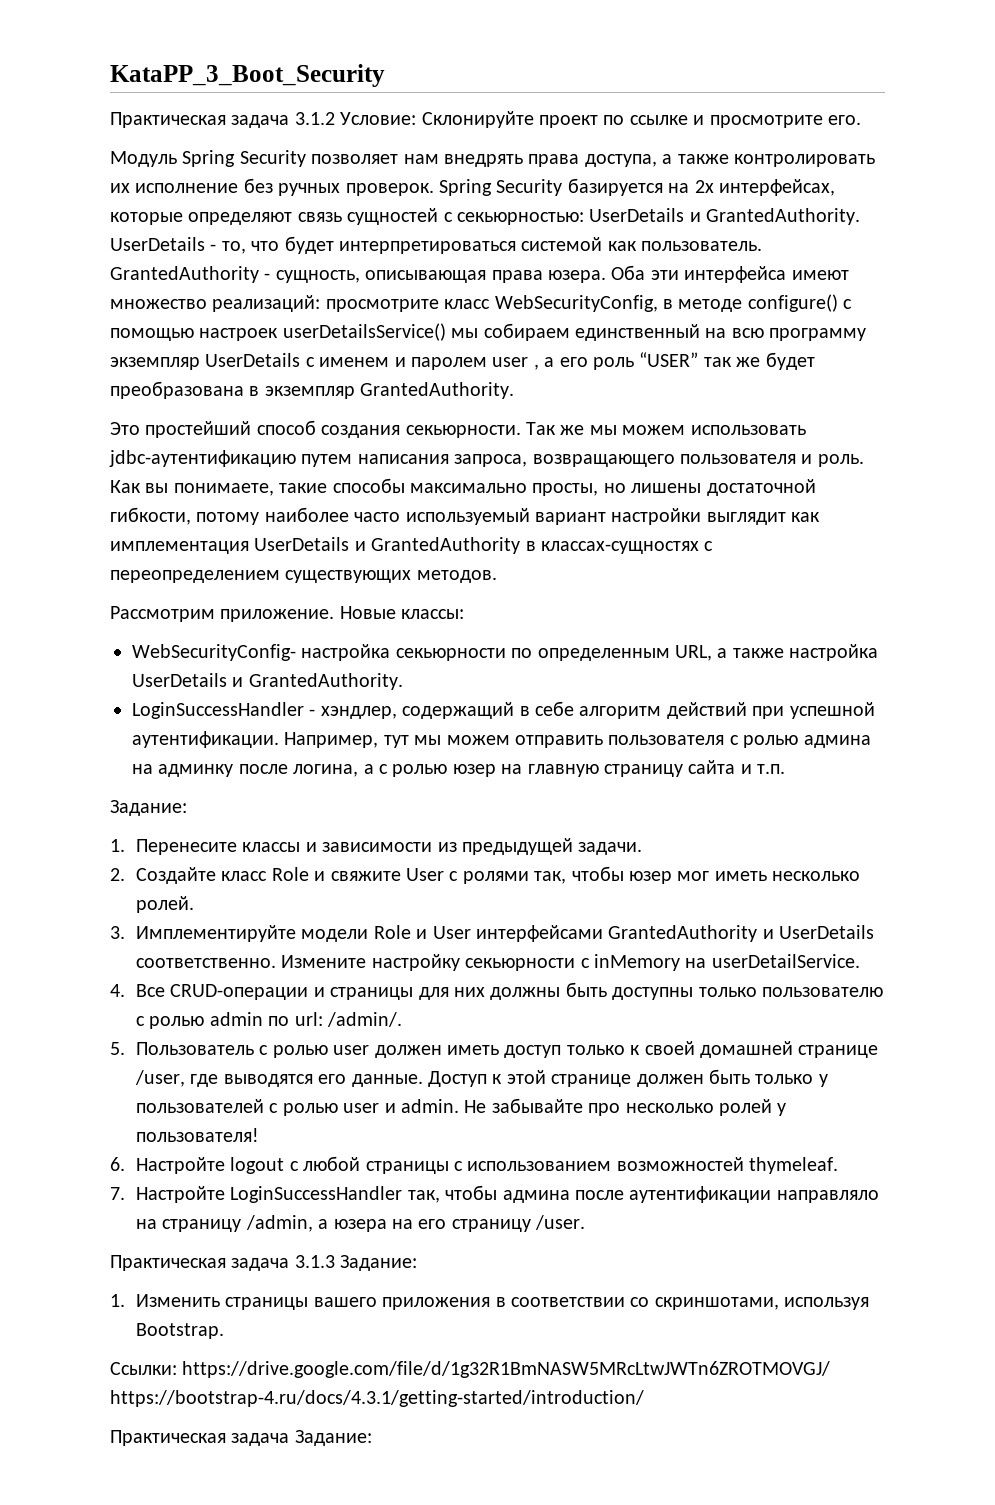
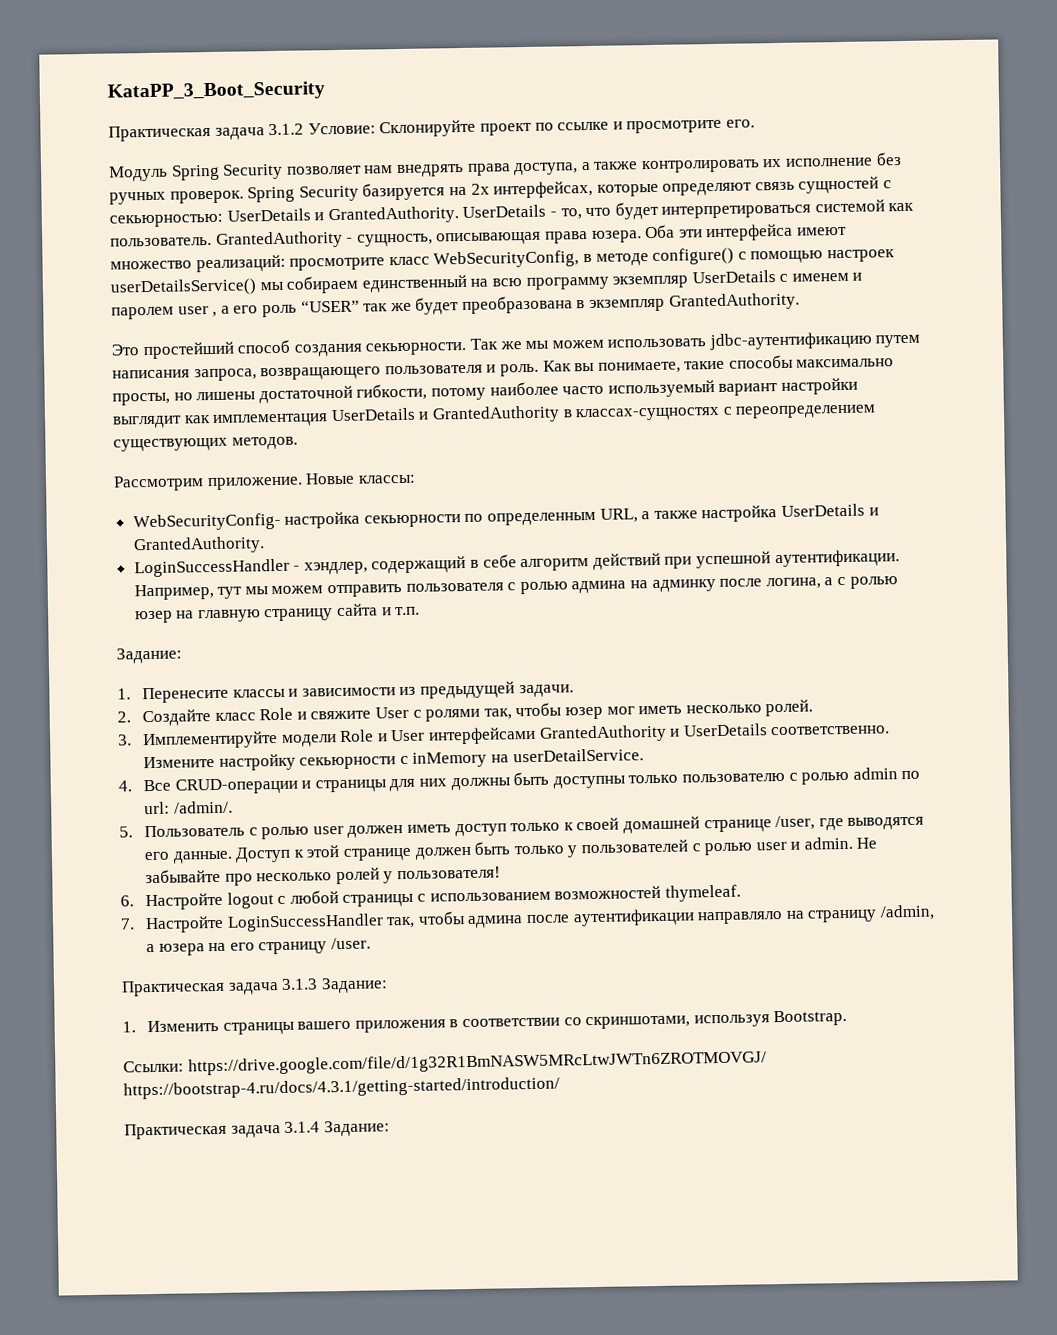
(290, 1439) none -> [284,1121,321,1133] 3.1.4

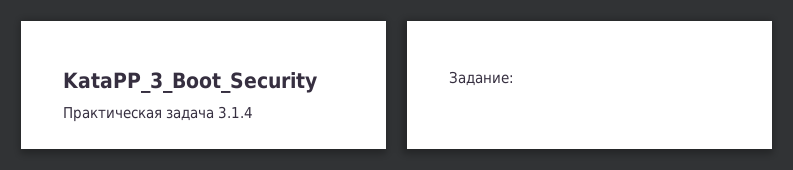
[268,119,755,138] [108,152,902,182] [109,176,893,205] [109,199,915,228] [110,223,847,249] [110,247,895,273] [110,270,863,297] [111,292,800,320] [111,331,921,360] [112,354,895,382] [112,377,858,406] [112,404,877,429] [113,436,298,452] [113,472,416,492] [132,503,879,532] [132,536,265,555] [133,549,900,578] [133,576,898,601] [134,603,421,624] [116,647,182,664] [117,681,574,704] [117,699,814,727] [118,723,891,750] [143,748,644,771] [118,767,921,795] [144,800,233,815] [119,815,925,840] [144,836,878,864] [145,866,501,886] [120,884,741,911] [120,904,935,934] [146,937,371,956] [121,977,388,997] [122,1009,848,1035] [123,1050,767,1076] [123,1076,560,1100] [124,1121,321,1140] 3.1.2 Условие: Склонируйте проект по ссылке и просмотрите его. // Модуль Spring Security позволяет нам внедрять права доступа, а также контролировать их исполнение без ручных проверок. Spring Security базируется на 2х интерфейсах, которые определяют связь сущностей с секьюрностью: UserDetails и GrantedAuthority. UserDetails - то, что будет интерпретироваться системой как пользователь. GrantedAuthority - сущность, описывающая права юзера. Оба эти интерфейса имеют множество реализаций: просмотрите класс WebSecurityConfig, в методе configure() с помощью настроек userDetailsService() мы собираем единственный на всю программу экземпляр UserDetails с именем и паролем user , а его роль “USER” так же будет преобразована в экземпляр GrantedAuthority. // Это простейший способ создания секьюрности. Так же мы можем использовать jdbc-аутентификацию путем написания запроса, возвращающего пользователя и роль. Как вы понимаете, такие способы максимально просты, но лишены достаточной гибкости, потому наиболее часто используемый вариант настройки выглядит как имплементация UserDetails и GrantedAuthority в классах-сущностях с переопределением существующих методов. // Рассмотрим приложение. Новые классы: // WebSecurityConfig- настройка секьюрности по определенным URL, а также настройка UserDetails и GrantedAuthority. // LoginSuccessHandler - хэндлер, содержащий в себе алгоритм действий при успешной аутентификации. Например, тут мы можем отправить пользователя с ролью админа на админку после логина, а с ролью юзер на главную страницу сайта и т.п. // Задание: // 1. Перенесите классы и зависимости из предыдущей задачи. // 2. Создайте класс Role и свяжите User с ролями так, чтобы юзер мог иметь несколько ролей. // 3. Имплементируйте модели Role и User интерфейсами GrantedAuthority и UserDetails соответственно. Измените настройку секьюрности с inMemory на userDetailService. // 4. Все CRUD-операции и страницы для них должны быть доступны только пользователю с ролью admin по url: /admin/. // 5. Пользователь с ролью user должен иметь доступ только к своей домашней странице /user, где выводятся его данные. Доступ к этой странице должен быть только у пользователей с ролью user и admin. Не забывайте про несколько ролей у пользователя! // 6. Настройте logout с любой страницы с использованием возможностей thymeleaf. // 7. Настройте LoginSuccessHandler так, чтобы админа после аутентификации направляло на страницу /admin, а юзера на его страницу /user. // Практическая задача 3.1.3 Задание: // 1. Изменить страницы вашего приложения в соответствии со скриншотами, используя Bootstrap. // Ссылки: https://drive.google.com/file/d/1g32R1BmNASW5MRcLtwJWTn6ZROTMOVGJ/ https://bootstrap-4.ru/docs/4.3.1/getting-started/introduction/ // Практическая задача 3.1.4 -> [218,106,254,119] 3.1.4 //

